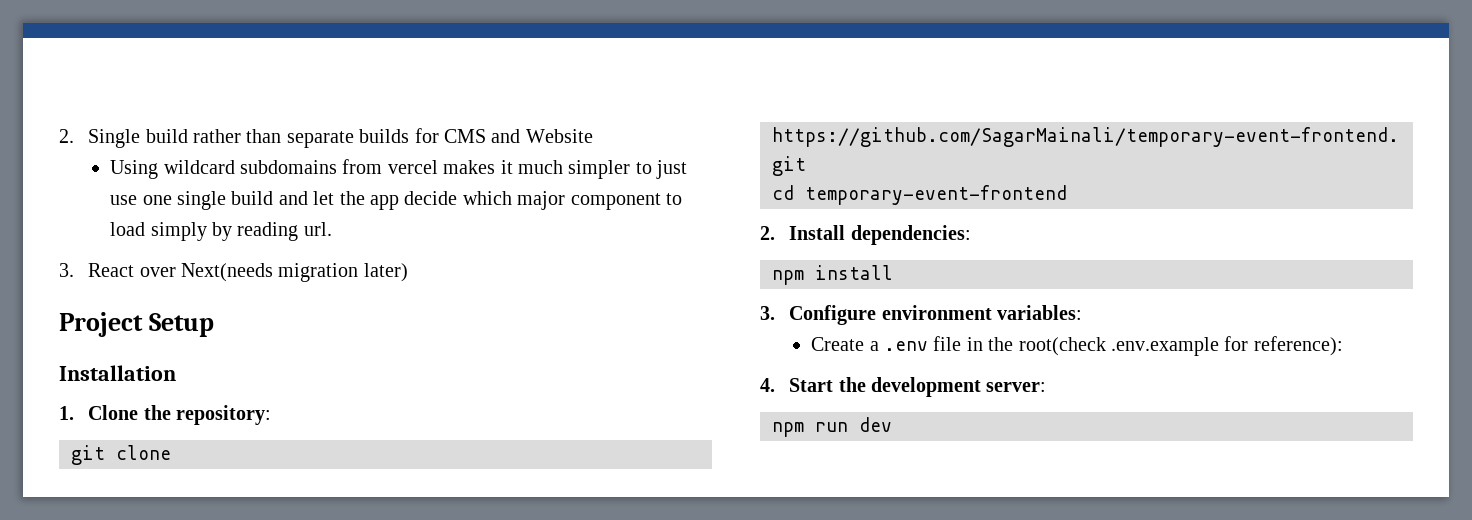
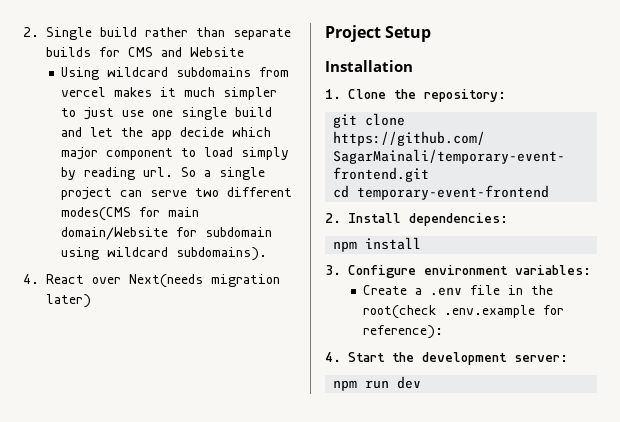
[59,263,74,277] // 3. -> [181,167,266,180] [61,187,293,200] [61,207,200,221] [61,227,273,240] [61,247,268,261] [23,274,39,284] So a single project can serve two different modes(CMS for main domain/Website for subdomain using wildcard subdomains). // 4.

